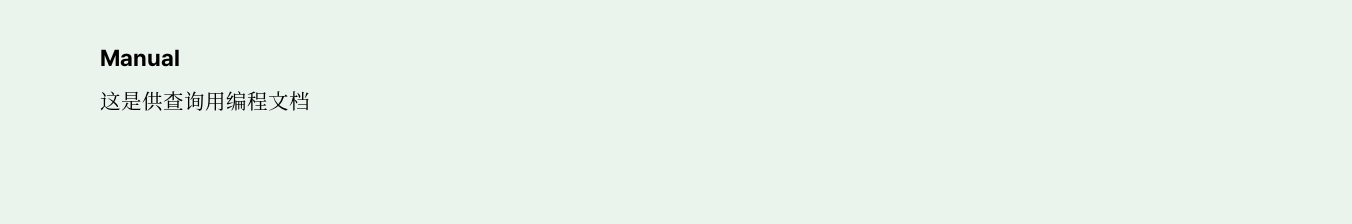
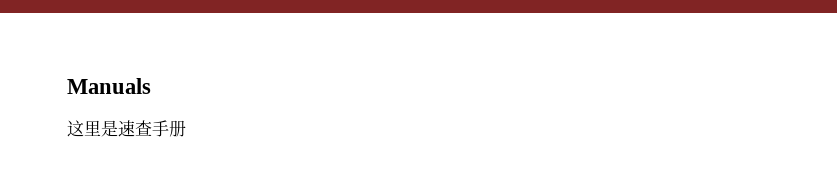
[100,49,180,67] Manual -> [67,78,151,94] Manuals
[121,91,310,112] 是供查询用编程文档 -> [84,120,186,137] 里是速查手册

